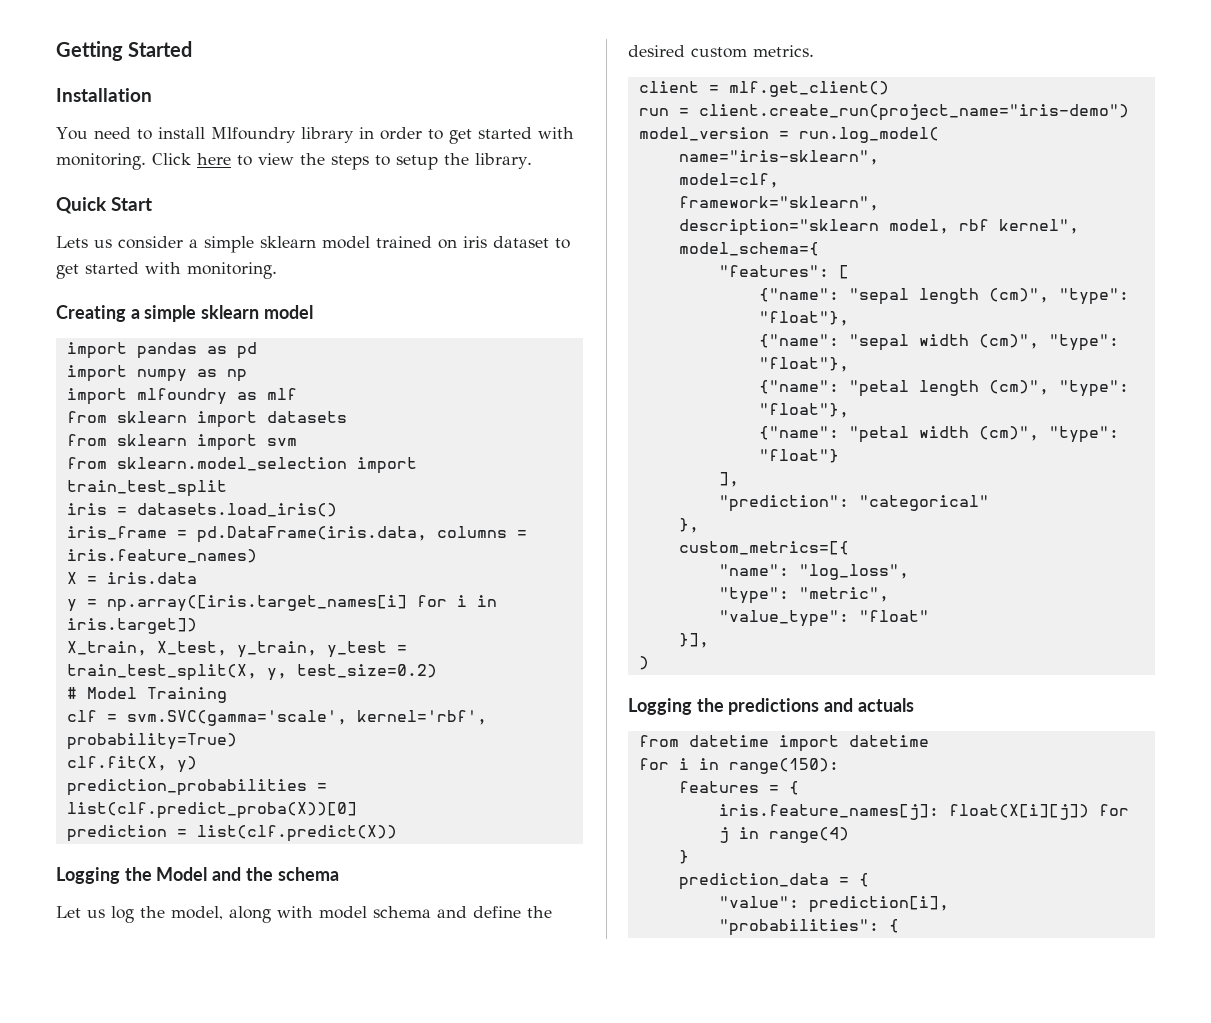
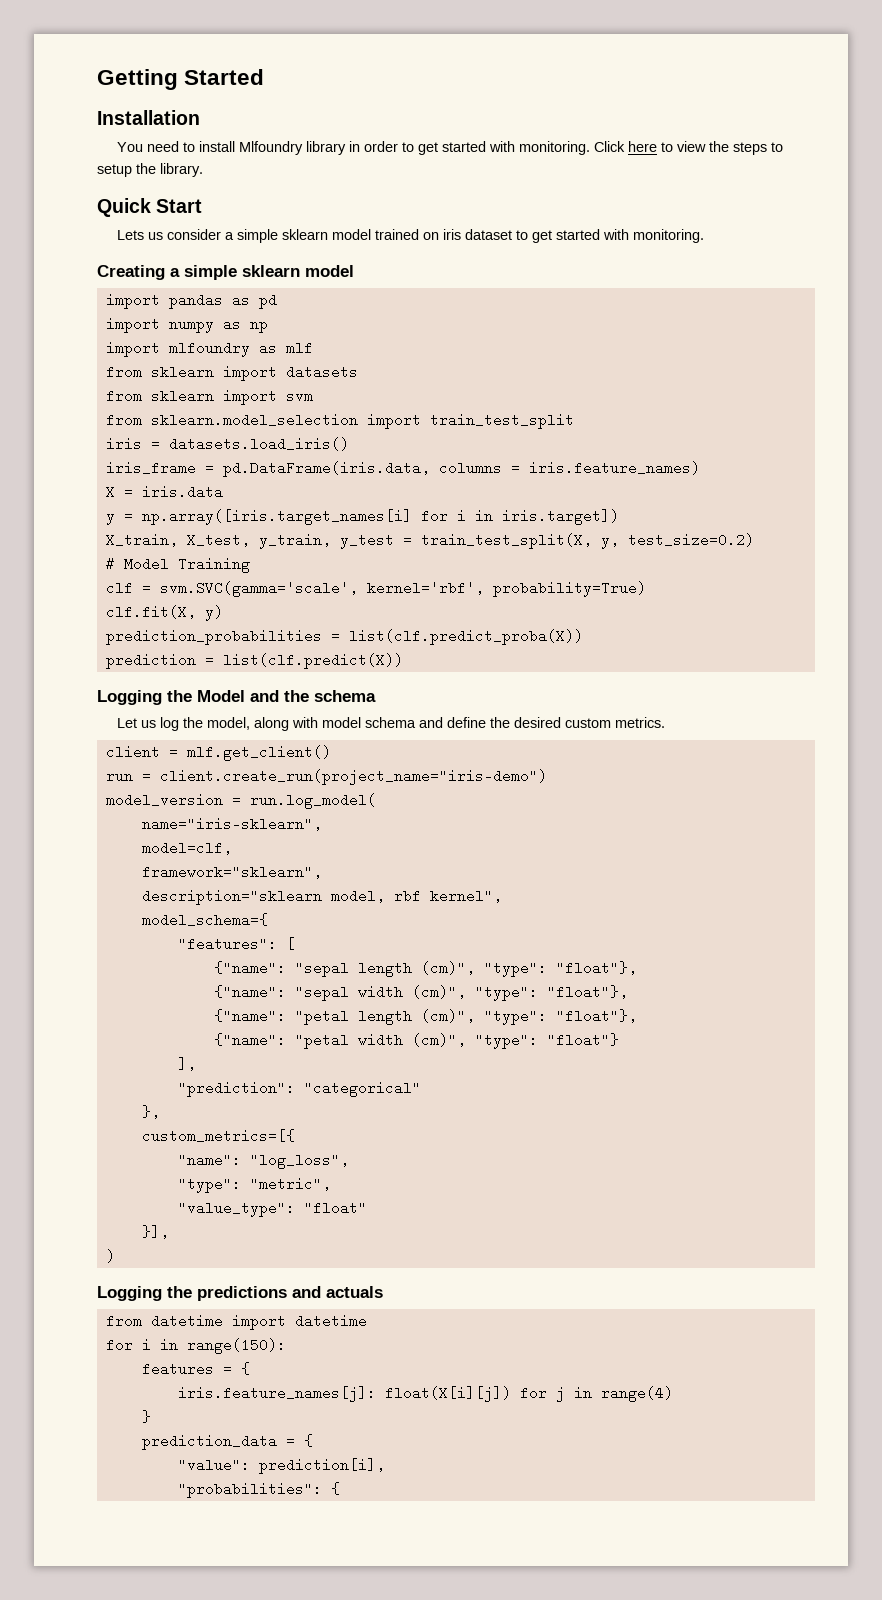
[66,802,357,819] list(clf.predict_proba(X))[0] -> [348,629,583,645] list(clf.predict_proba(X))

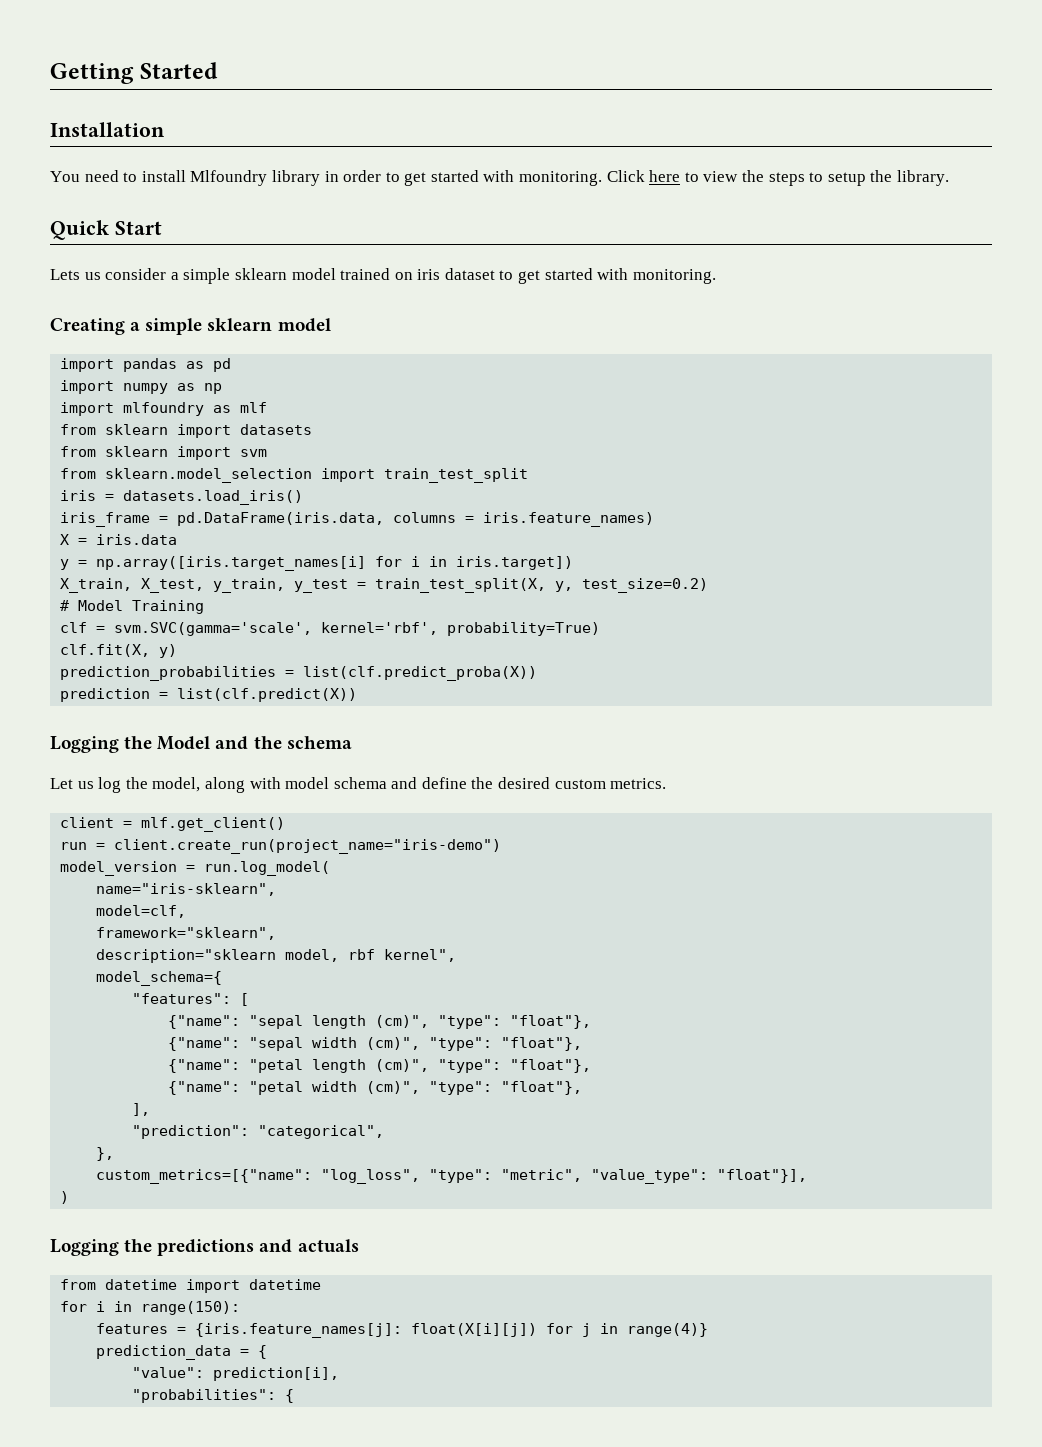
[546,1033,619,1047] "float"} -> [501,1081,583,1095] "float"},
[303,1081,421,1097] "categorical" -> [258,1125,385,1139] "categorical",
[141,1129,295,1143] [177,1153,241,1167] custom_metrics=[{ // "name": -> [96,1169,313,1184] custom_metrics=[{"name":
(349, 1161) // -> (421, 1176) none
[177,1201,367,1217] [141,1225,169,1239] // "value_type": "float" // }], -> [591,1169,808,1184] "value_type": "float"}],
[240,1362,250,1375] [177,1386,376,1402] { // iris.feature_names[j]: -> [195,1323,403,1338] {iris.feature_names[j]:
[600,1386,673,1402] [141,1410,151,1423] range(4) // } -> [627,1323,709,1337] range(4)}

